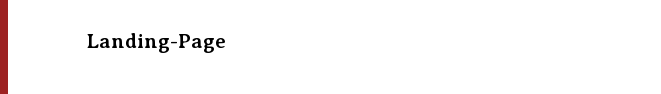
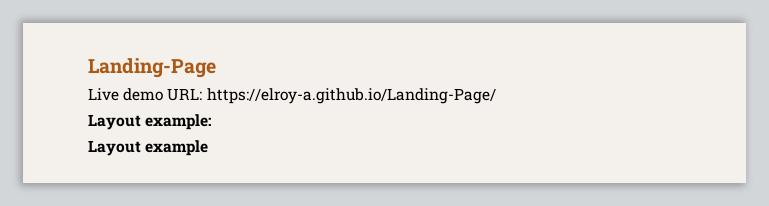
(226, 43) none -> [88,88,496,104] [88,114,212,130] [88,140,209,156] // Live demo URL: https://elroy-a.github.io/Landing-Page/ // Layout example: // Layout example

